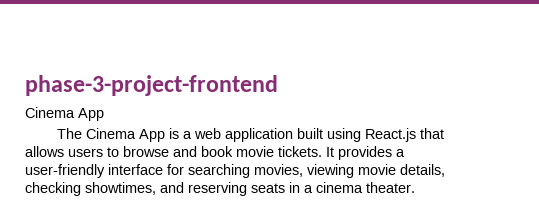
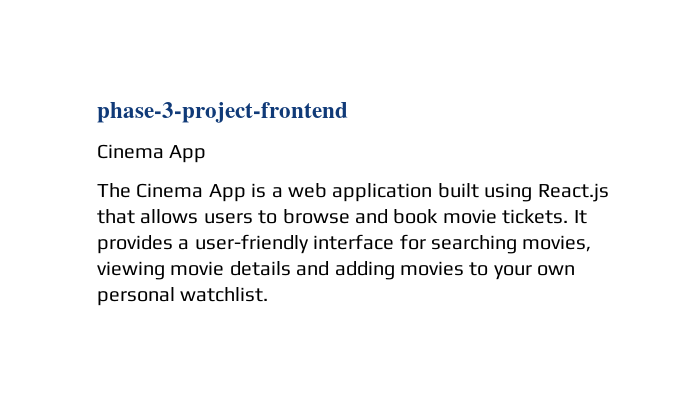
[400,164,445,177] [25,182,415,196] details, checking showtimes, and reserving seats in a cinema theater. -> [229,261,576,280] [97,287,269,306] details and adding movies to your own personal watchlist.

